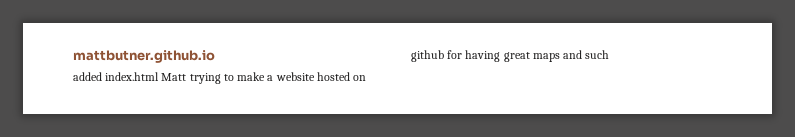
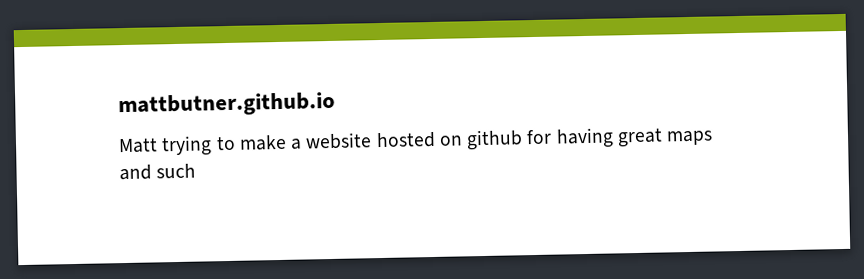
[73,72,160,81] added index.html -> (335, 104) none

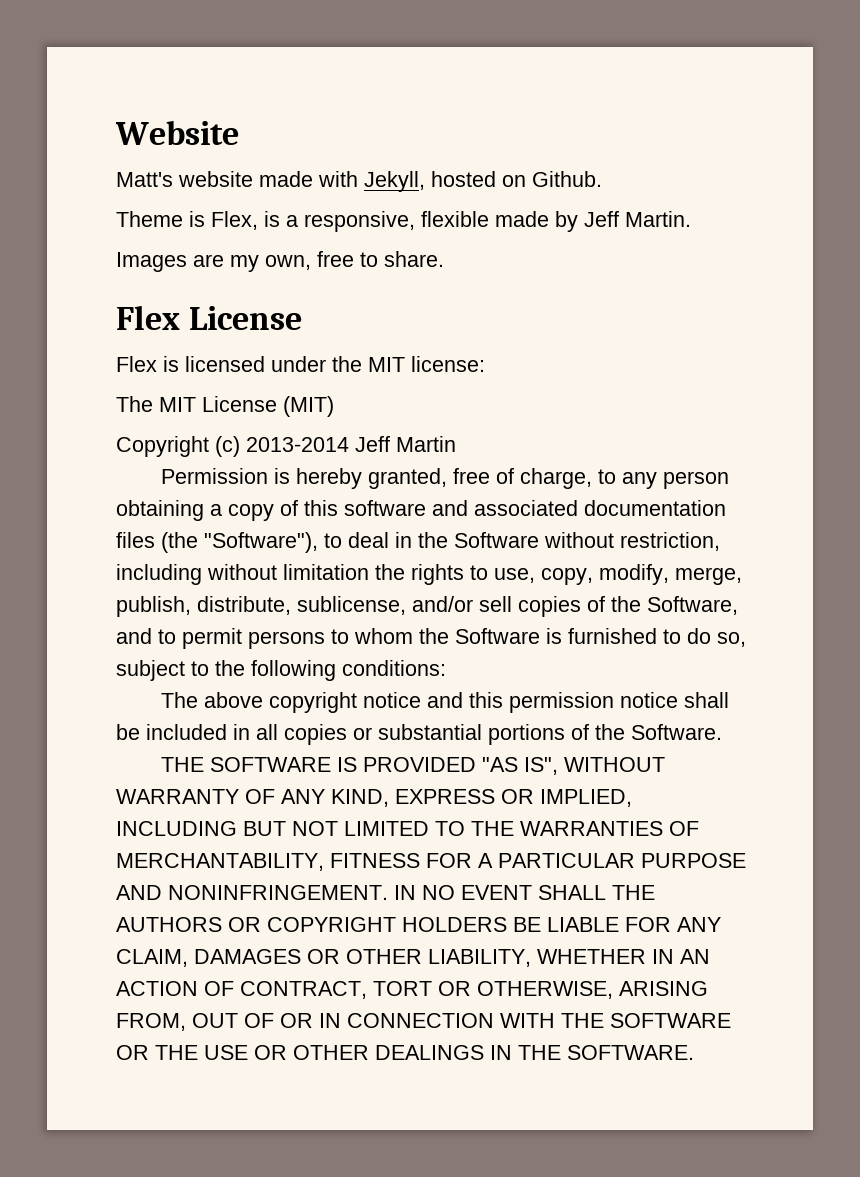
[118,91,335,118] [118,127,714,157] [119,163,197,181] mattbutner.github.io // Matt trying to make a website hosted on github for having great maps and such -> [115,120,239,145] [116,171,602,192] [116,211,691,232] [116,251,444,272] [116,305,303,330] [116,356,485,372] [116,396,334,417] [116,436,456,457] [160,468,729,489] [116,500,726,521] [116,532,720,553] [116,564,742,585] [116,596,738,617] [116,628,746,649] [116,660,446,681] [160,692,729,713] [116,724,722,745] [160,757,665,775] [116,789,632,807] [116,821,699,836] [116,853,746,871] [116,885,655,900] [116,917,721,932] [116,949,710,967] [116,981,708,999] [116,1013,731,1031] [116,1045,694,1060] Website // Matt's website made with Jekyll, hosted on Github. // Theme is Flex, is a responsive, flexible made by Jeff Martin. // Images are my own, free to share. // Flex License // Flex is licensed under the MIT license: // The MIT License (MIT) // Copyright (c) 2013-2014 Jeff Martin // Permission is hereby granted, free of charge, to any person obtaining a copy of this software and associated documentation files (the "Software"), to deal in the Software without restriction, including without limitation the rights to use, copy, modify, merge, publish, distribute, sublicense, and/or sell copies of the Software, and to permit persons to whom the Software is furnished to do so, subject to the following conditions: // The above copyright notice and this permission notice shall be included in all copies or substantial portions of the Software. // THE SOFTWARE IS PROVIDED "AS IS", WITHOUT WARRANTY OF ANY KIND, EXPRESS OR IMPLIED, INCLUDING BUT NOT LIMITED TO THE WARRANTIES OF MERCHANTABILITY, FITNESS FOR A PARTICULAR PURPOSE AND NONINFRINGEMENT. IN NO EVENT SHALL THE AUTHORS OR COPYRIGHT HOLDERS BE LIABLE FOR ANY CLAIM, DAMAGES OR OTHER LIABILITY, WHETHER IN AN ACTION OF CONTRACT, TORT OR OTHERWISE, ARISING FROM, OUT OF OR IN CONNECTION WITH THE SOFTWARE OR THE USE OR OTHER DEALINGS IN THE SOFTWARE.

